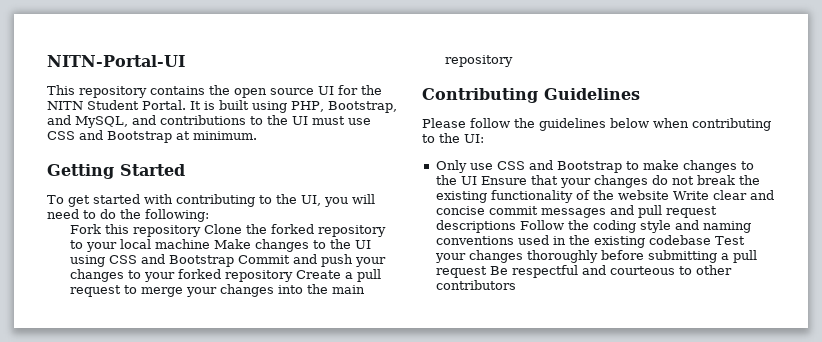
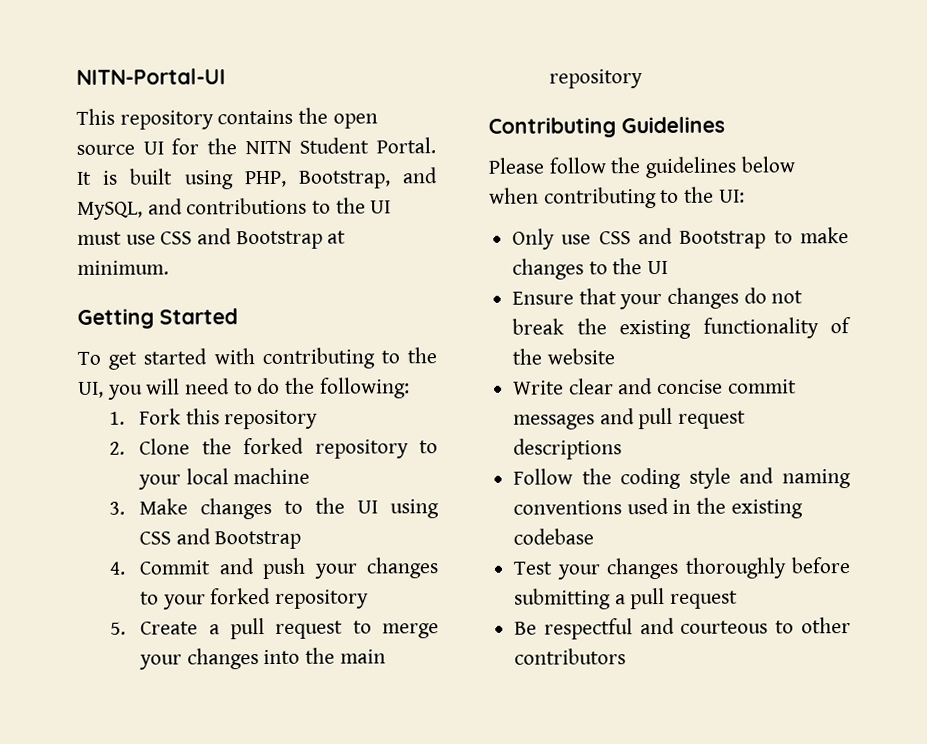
(209, 215) none -> [108,411,125,425] 1.
(202, 231) none -> [108,441,125,455] // 2.
(211, 244) none -> [108,501,125,515] // 3.
(235, 261) none -> [108,561,126,575] // 4.
(294, 276) none -> [109,621,126,635] // 5.
(477, 180) none -> (669, 267) //
(669, 195) none -> (615, 356) //
(516, 226) none -> (623, 449) //
(711, 240) none -> (595, 536) //
(487, 272) none -> (739, 599) //

